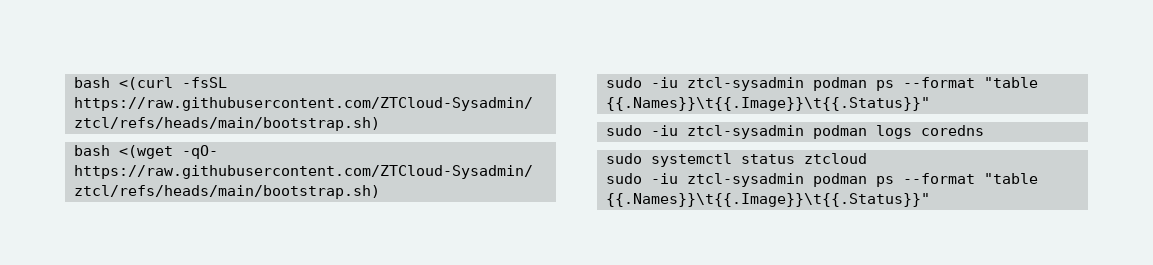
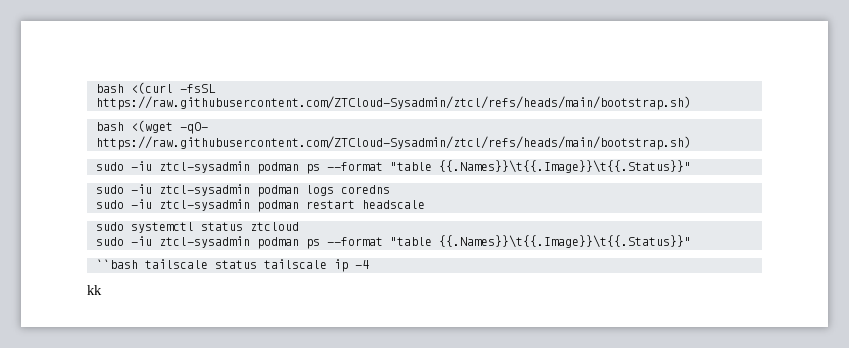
(984, 130) none -> [95,199,425,212] // sudo -iu ztcl-sysadmin podman restart headscale
(930, 200) none -> [95,259,369,272] [87,285,102,295] // ``bash tailscale status tailscale ip -4 // kk

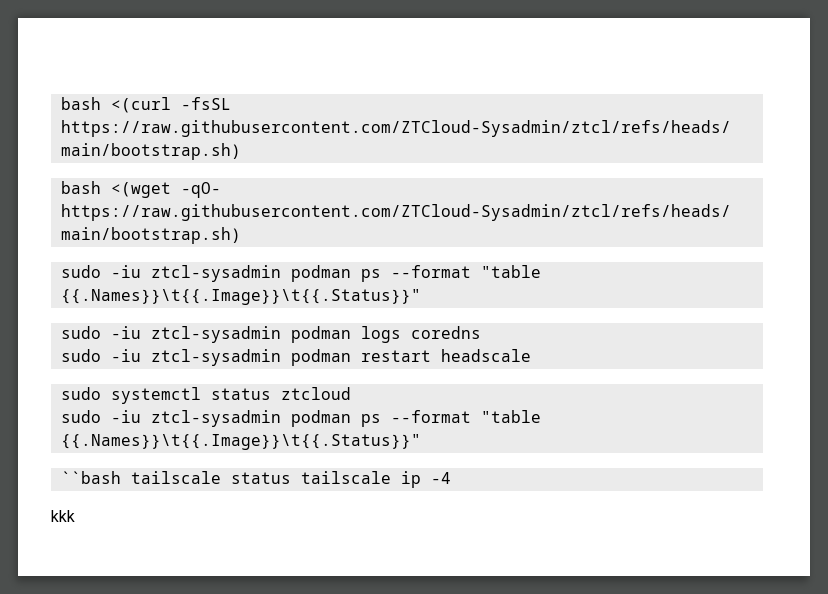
[87,285,102,295] kk -> [51,510,75,522] kkk

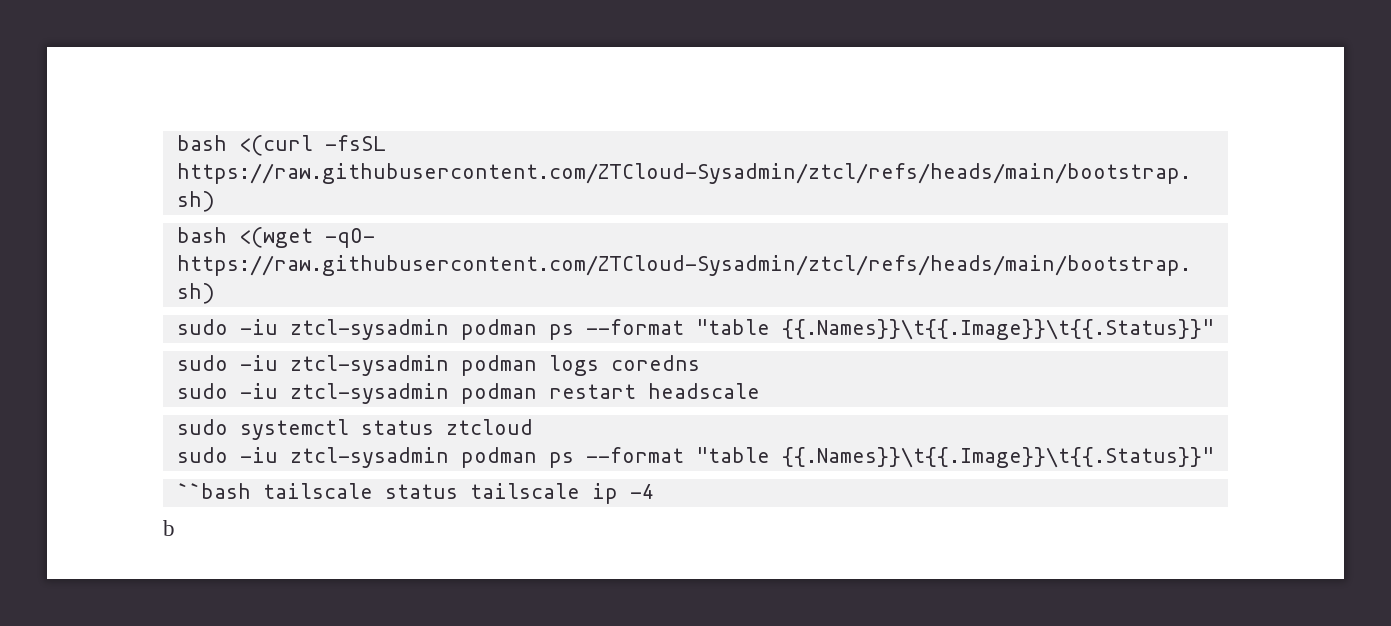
[51,510,75,522] kkk -> [163,520,175,536] b

